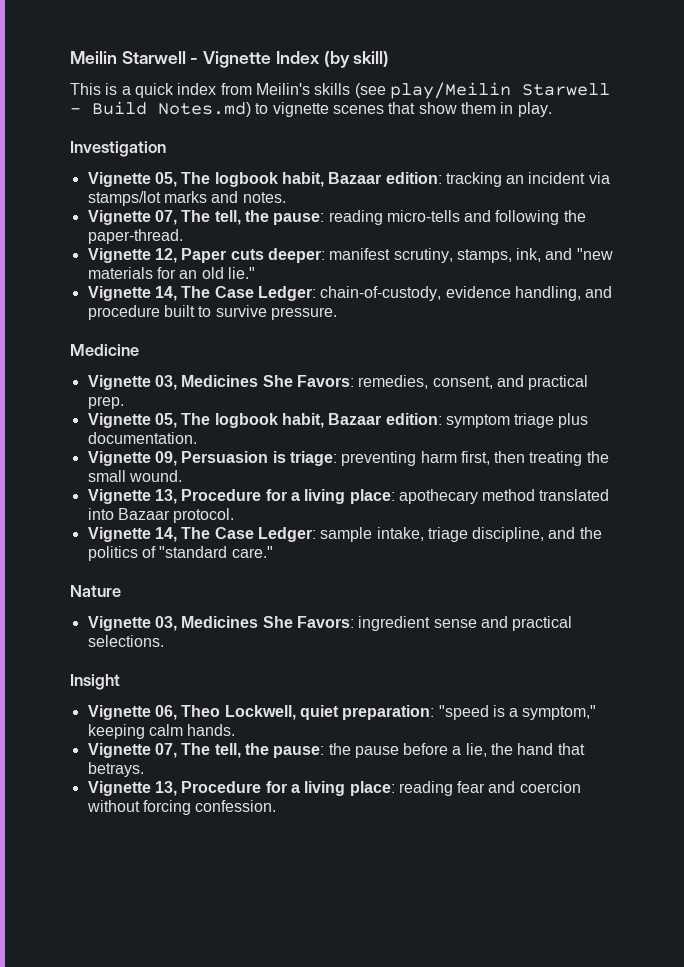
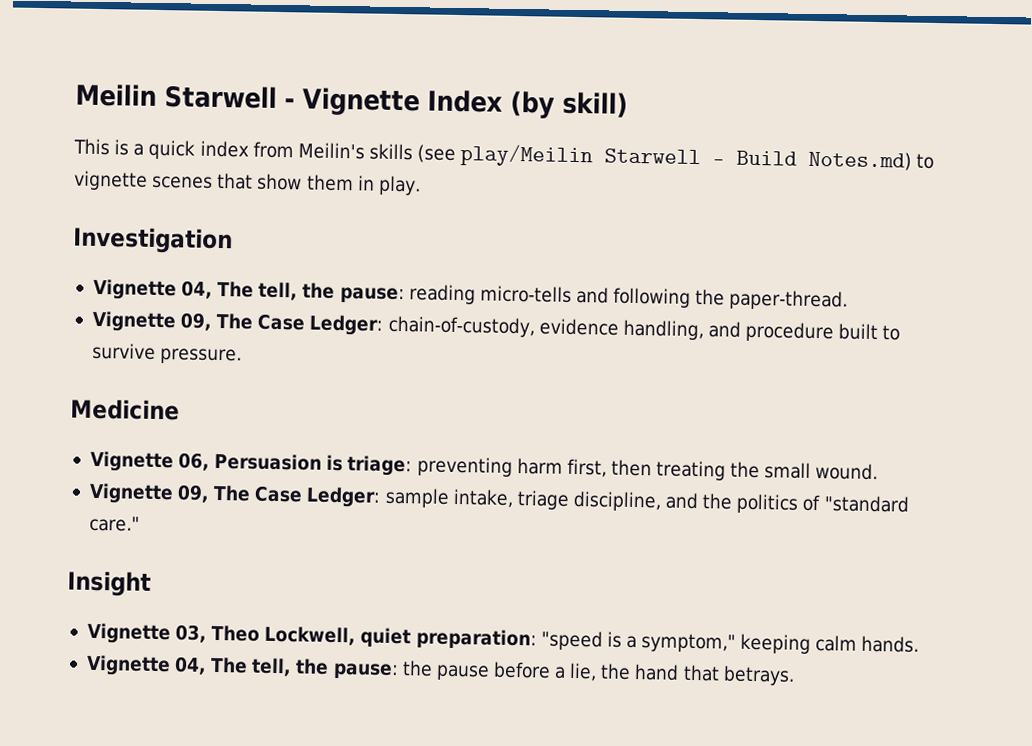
[154,172,610,187] [87,191,286,206] [87,210,177,225] 05, The logbook habit, Bazaar edition: tracking an incident via stamps/lot marks and notes. // Vignette 07, -> [181,280,214,299] 04,
[154,248,613,263] [87,267,255,279] [87,286,177,301] 12, Paper cuts deeper: manifest scrutiny, stamps, ink, and "new materials for an old lie." // Vignette 14, -> [180,312,213,331] 09,
[154,375,589,390] [87,396,124,409] [87,413,589,428] [87,432,197,444] [87,451,177,466] 03, Medicines She Favors: remedies, consent, and practical prep. // Vignette 05, The logbook habit, Bazaar edition: symptom triage plus documentation. // Vignette 09, -> [178,452,211,471] 06,
[154,489,610,504] [87,508,235,523] [87,527,177,542] 13, Procedure for a living place: apothecary method translated into Bazaar protocol. // Vignette 14, -> [177,484,211,503] 09,
[70,585,121,597] [87,616,573,631] [87,635,164,647] [70,674,120,690] [87,705,177,720] Nature // Vignette 03, Medicines She Favors: ingredient sense and practical selections. // Insight // Vignette 06, -> [67,570,151,597] [86,622,208,645] Insight // Vignette 03,
[154,743,177,758] 07, -> [174,656,208,675] 04,
[87,781,581,796] [86,800,277,815] // Vignette 13, Procedure for a living place: reading fear and coercion without forcing confession. -> (795, 675) none

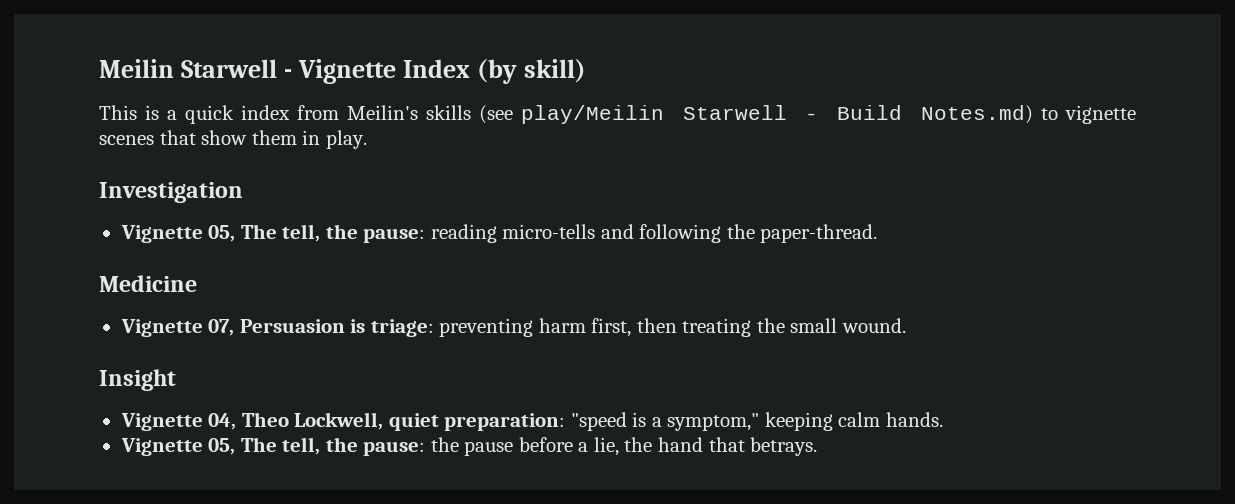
[181,280,214,299] 04, -> [208,225,236,242] 05,
[91,310,901,343] [91,342,243,365] // Vignette 09, The Case Ledger: chain-of-custody, evidence handling, and procedure built to survive pressure. -> (878, 233) none
[178,452,211,471] 06, -> [208,319,235,336] 07,
[88,482,909,514] [88,515,140,532] // Vignette 09, The Case Ledger: sample intake, triage discipline, and the politics of "standard care." -> (906, 325) none
[175,624,208,643] 03, -> [208,413,237,430] 04,
[174,656,208,675] 04, -> [208,438,236,455] 05,

